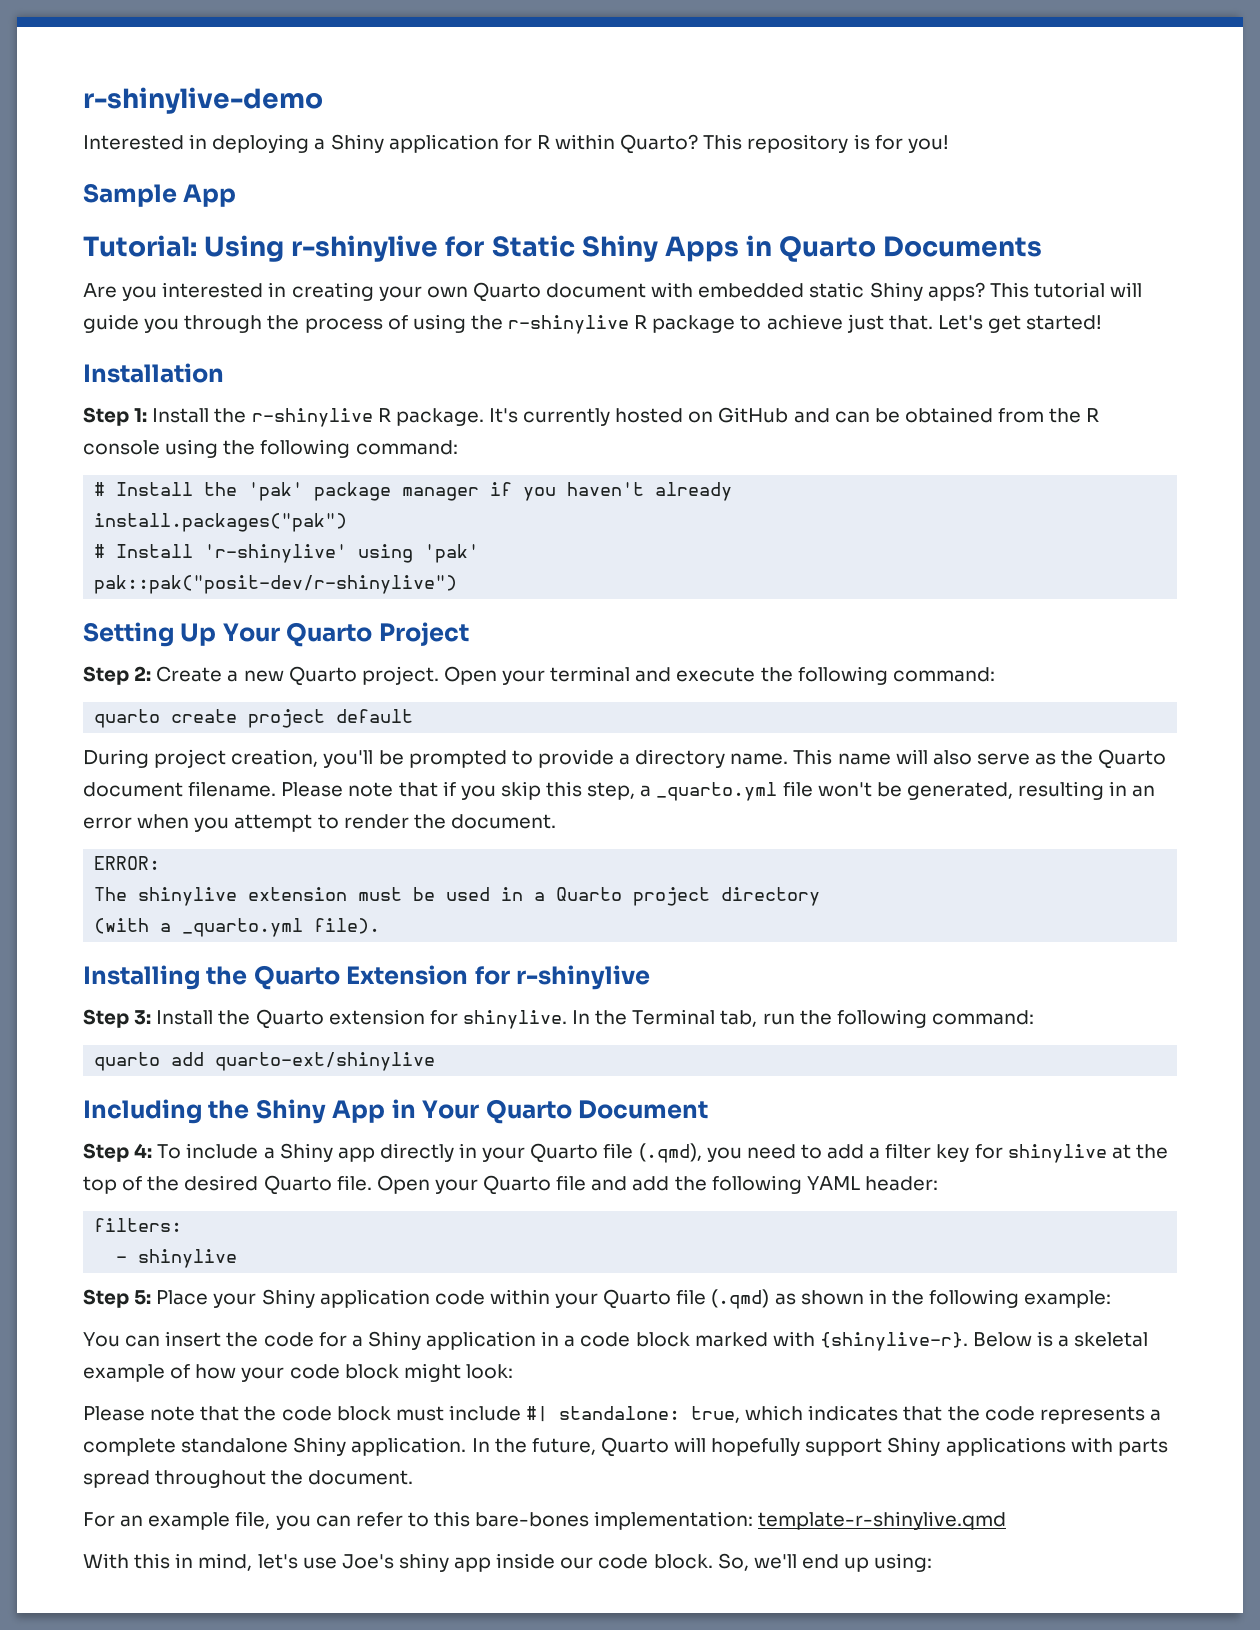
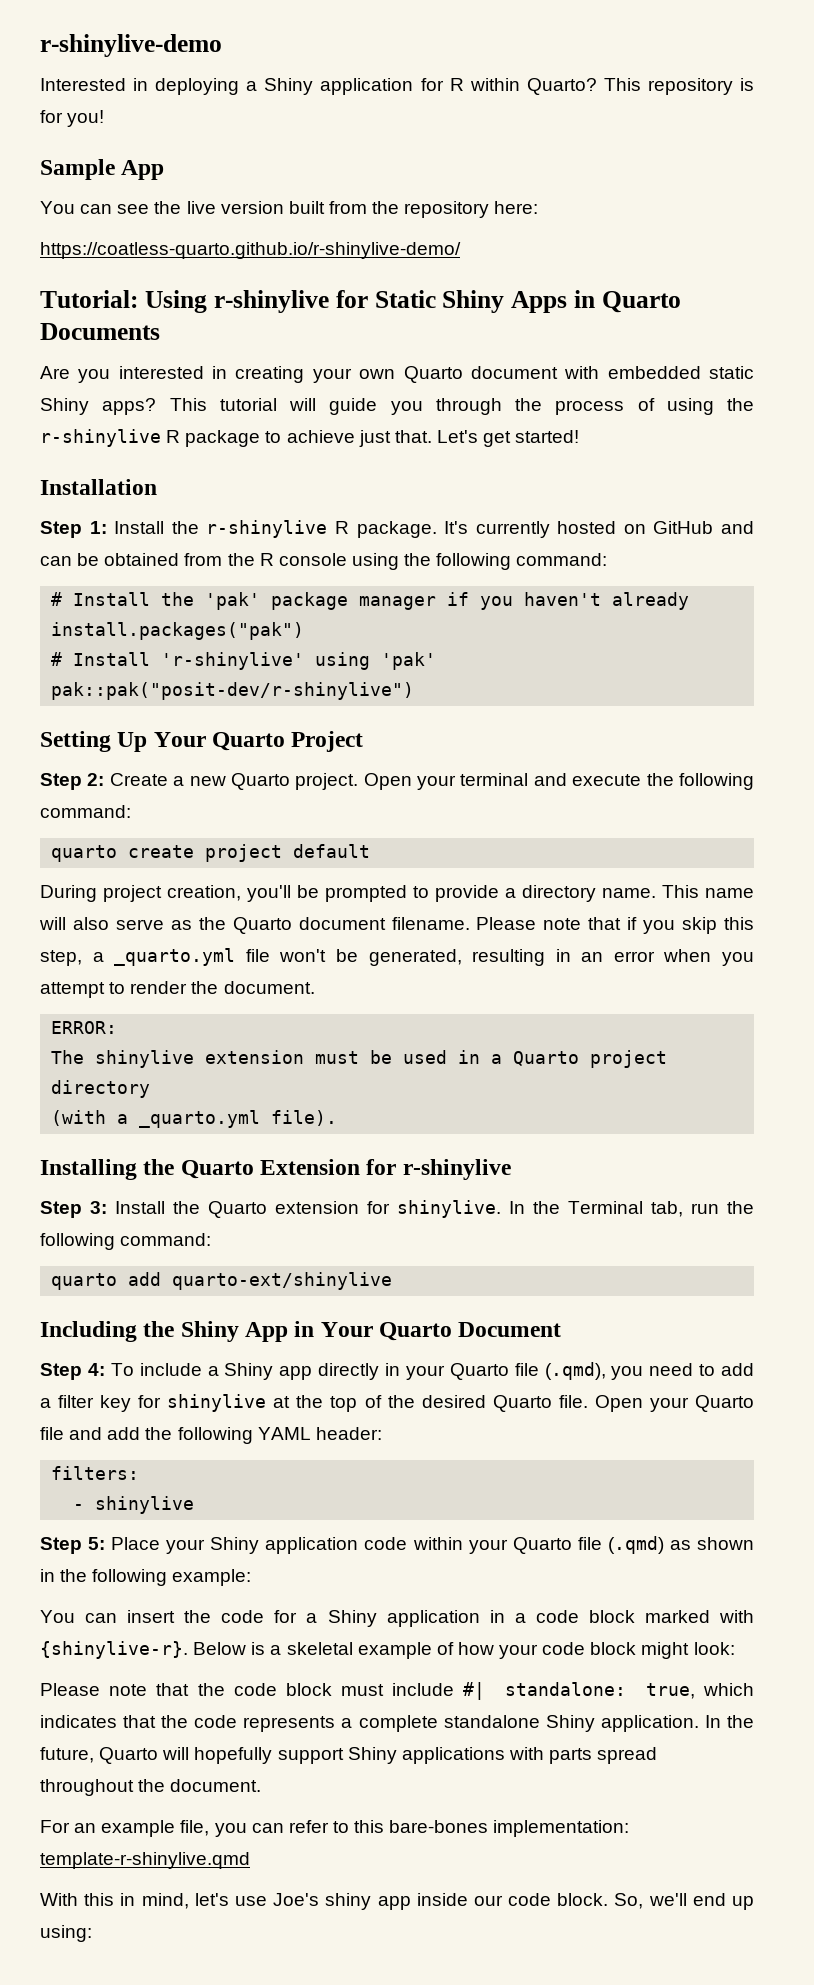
(237, 195) none -> [40,201,539,218] [40,242,461,259] // You can see the live version built from the repository here: // https://coatless-quarto.github.io/r-shinylive-demo/

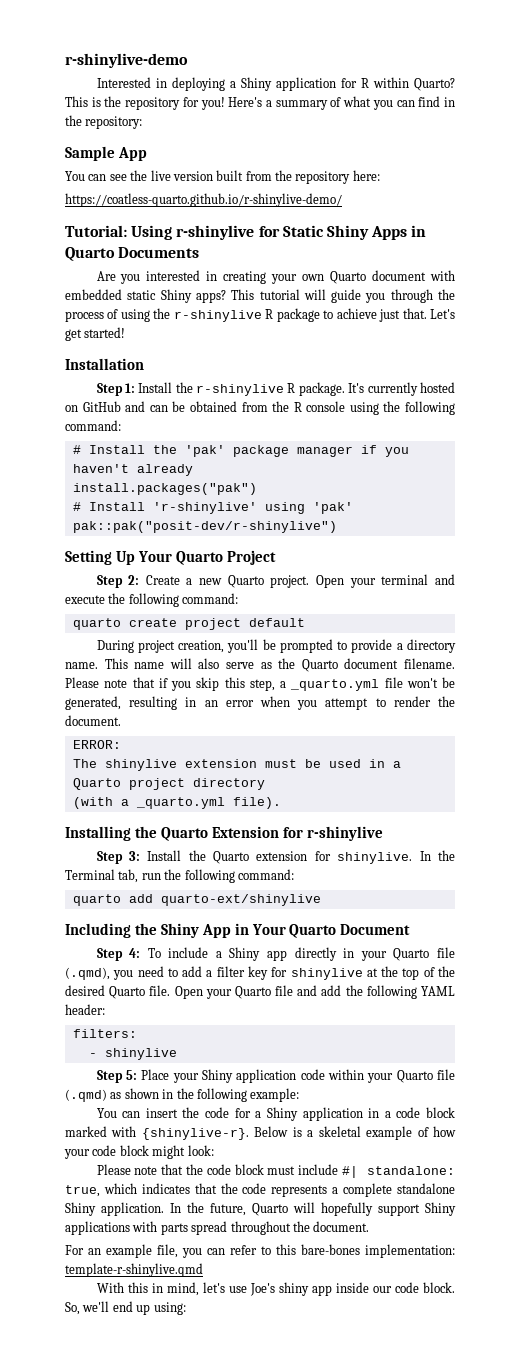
[647,78,755,95] repository is -> [91,96,181,110] is the repository
(105, 118) none -> [228,96,456,110] [65,115,143,129] Here's a summary of what you can find in the repository:

